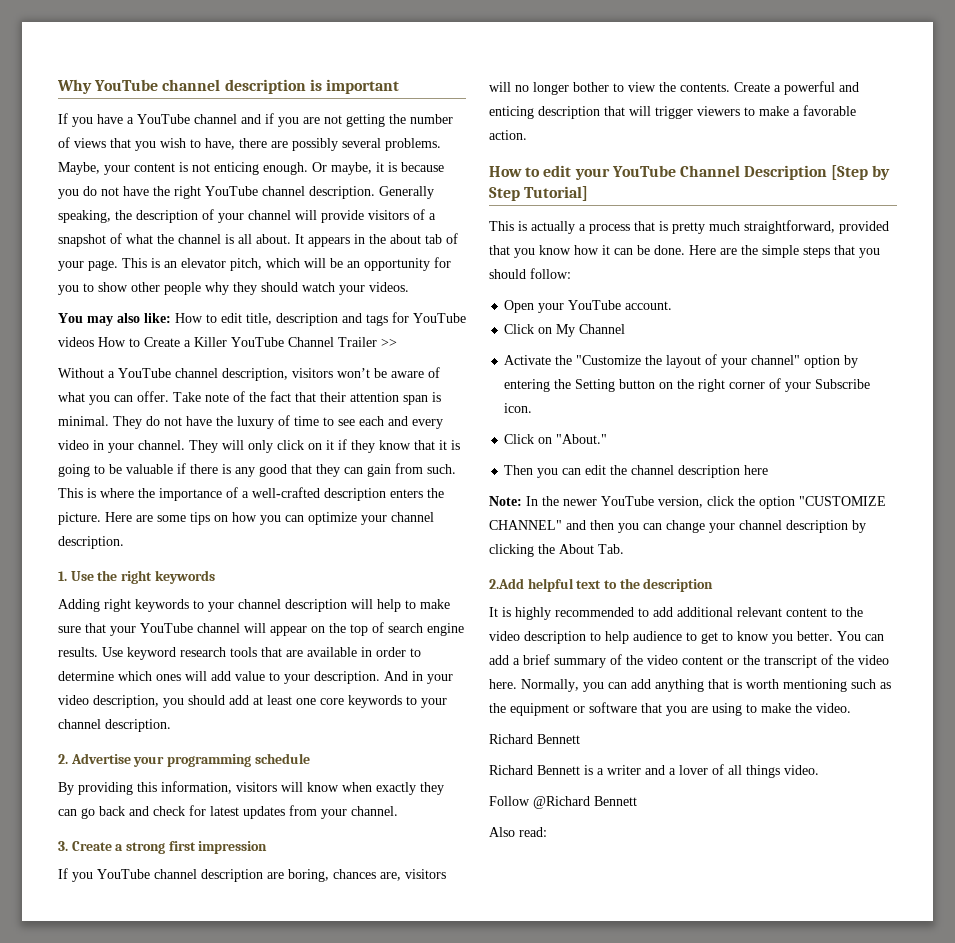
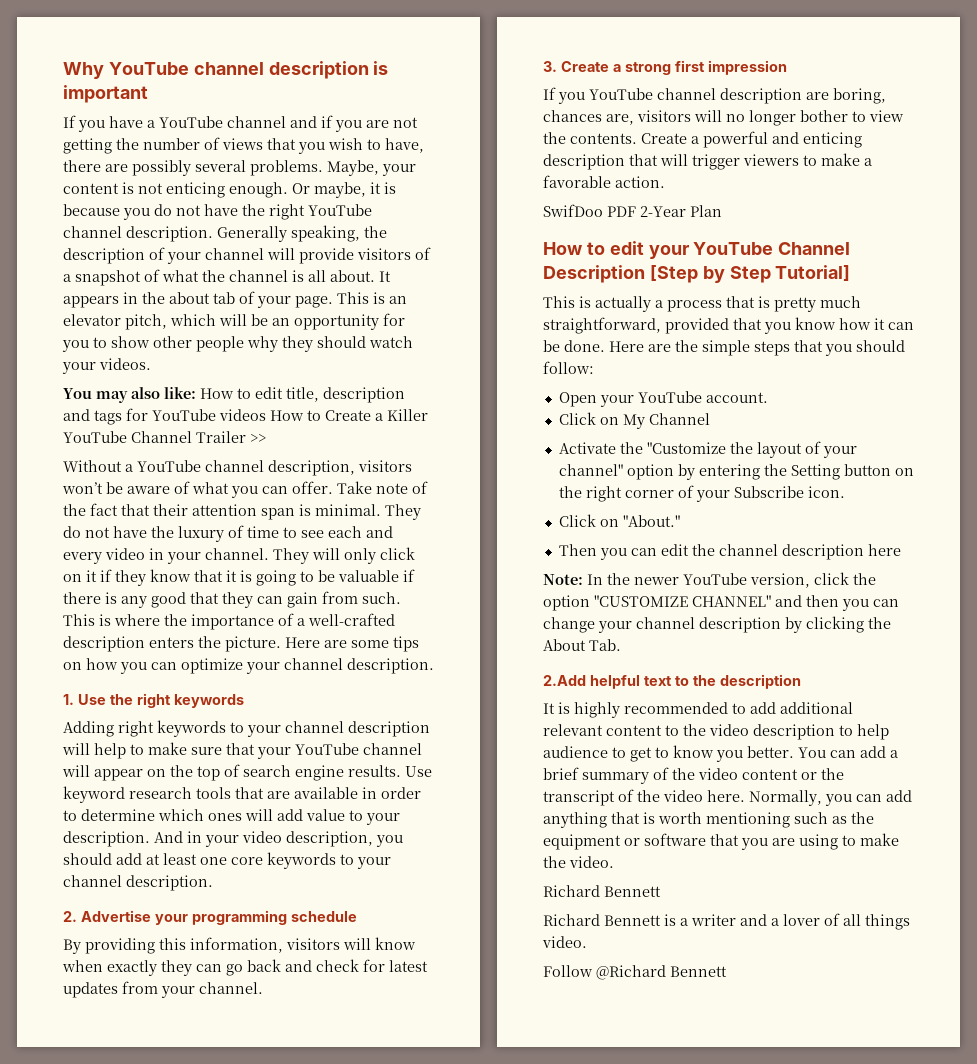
(527, 135) none -> [543,204,722,217] // SwifDoo PDF 2-Year Plan
[489,827,547,837] // Also read: -> (727, 971) none

